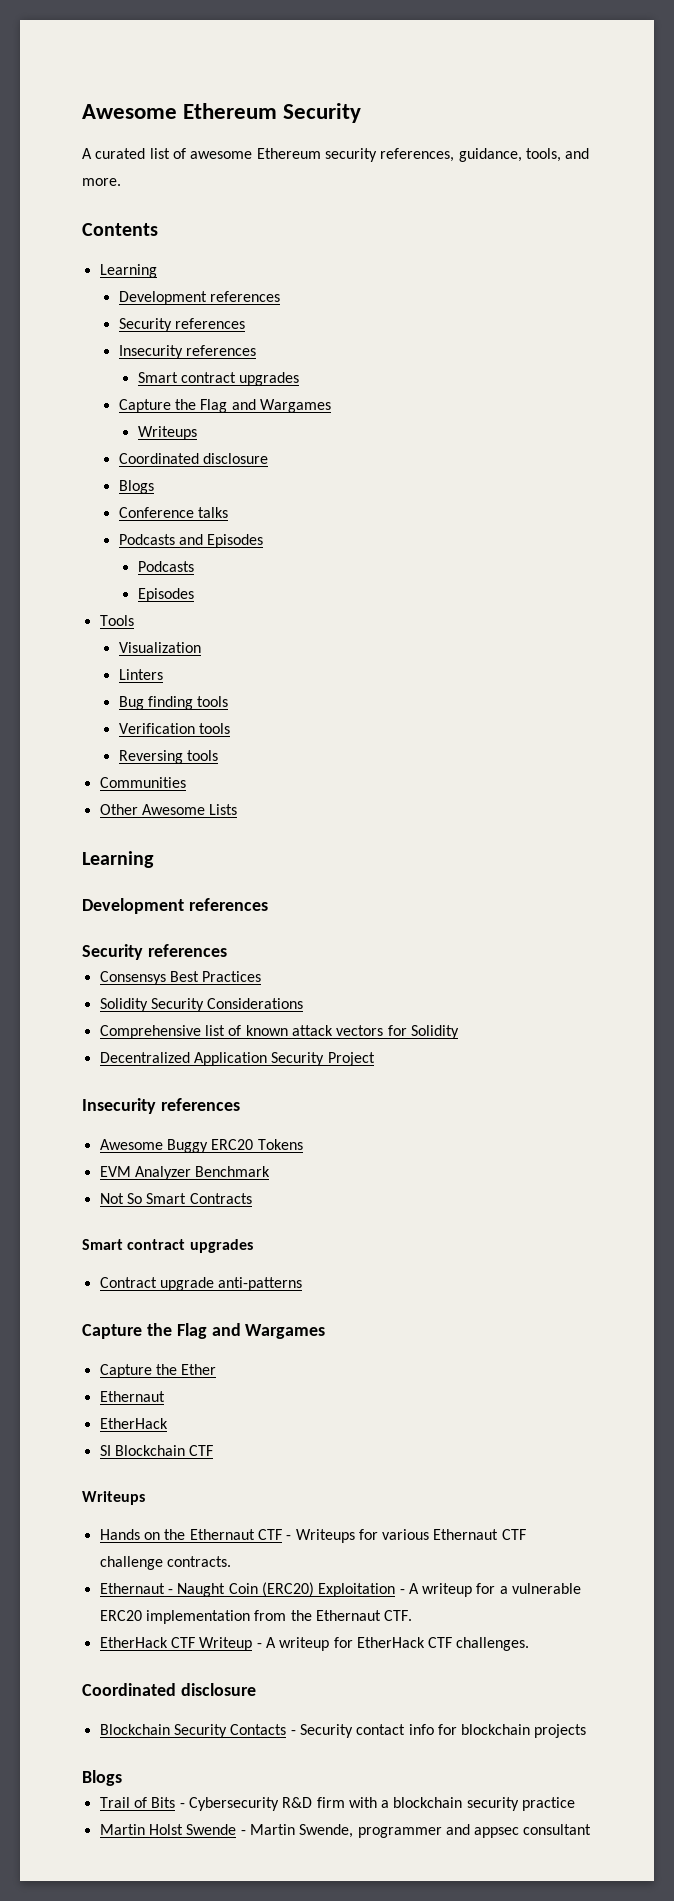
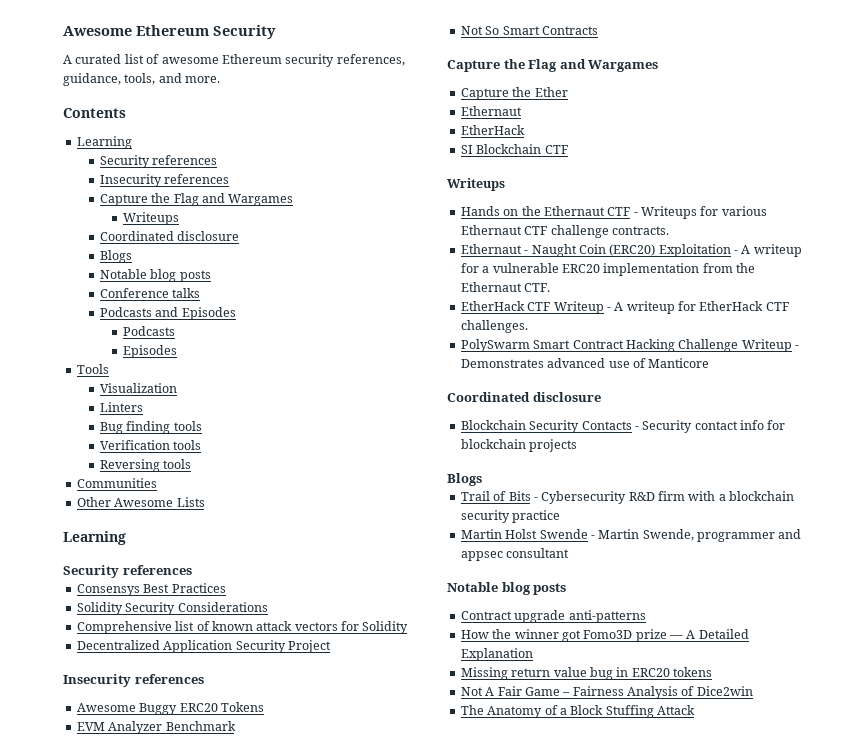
[118,291,280,305] // Development references -> (132, 142) none
[137,372,300,386] // Smart contract upgrades -> (230, 179) none
(154, 487) none -> [99,269,211,282] // Notable blog posts
[82,898,268,914] // Development references -> (126, 538) none
[82,1239,253,1253] [99,1277,303,1291] // Smart contract upgrades // Contract upgrade anti-patterns -> (598, 30) none
(530, 1644) none -> [460,339,799,352] [460,358,710,368] // PolySwarm Smart Contract Hacking Challenge Writeup - Demonstrates advanced use of Manticore
(592, 1829) none -> [447,582,567,595] [460,610,646,623] [460,629,749,642] [460,648,533,661] [460,667,712,680] [460,686,753,699] [460,705,695,718] // Notable blog posts // Contract upgrade anti-patterns // How the winner got Fomo3D prize — A Detailed Explanation // Missing return value bug in ERC20 tokens // Not A Fair Game – Fairness Analysis of Dice2win // The Anatomy of a Block Stuffing Attack

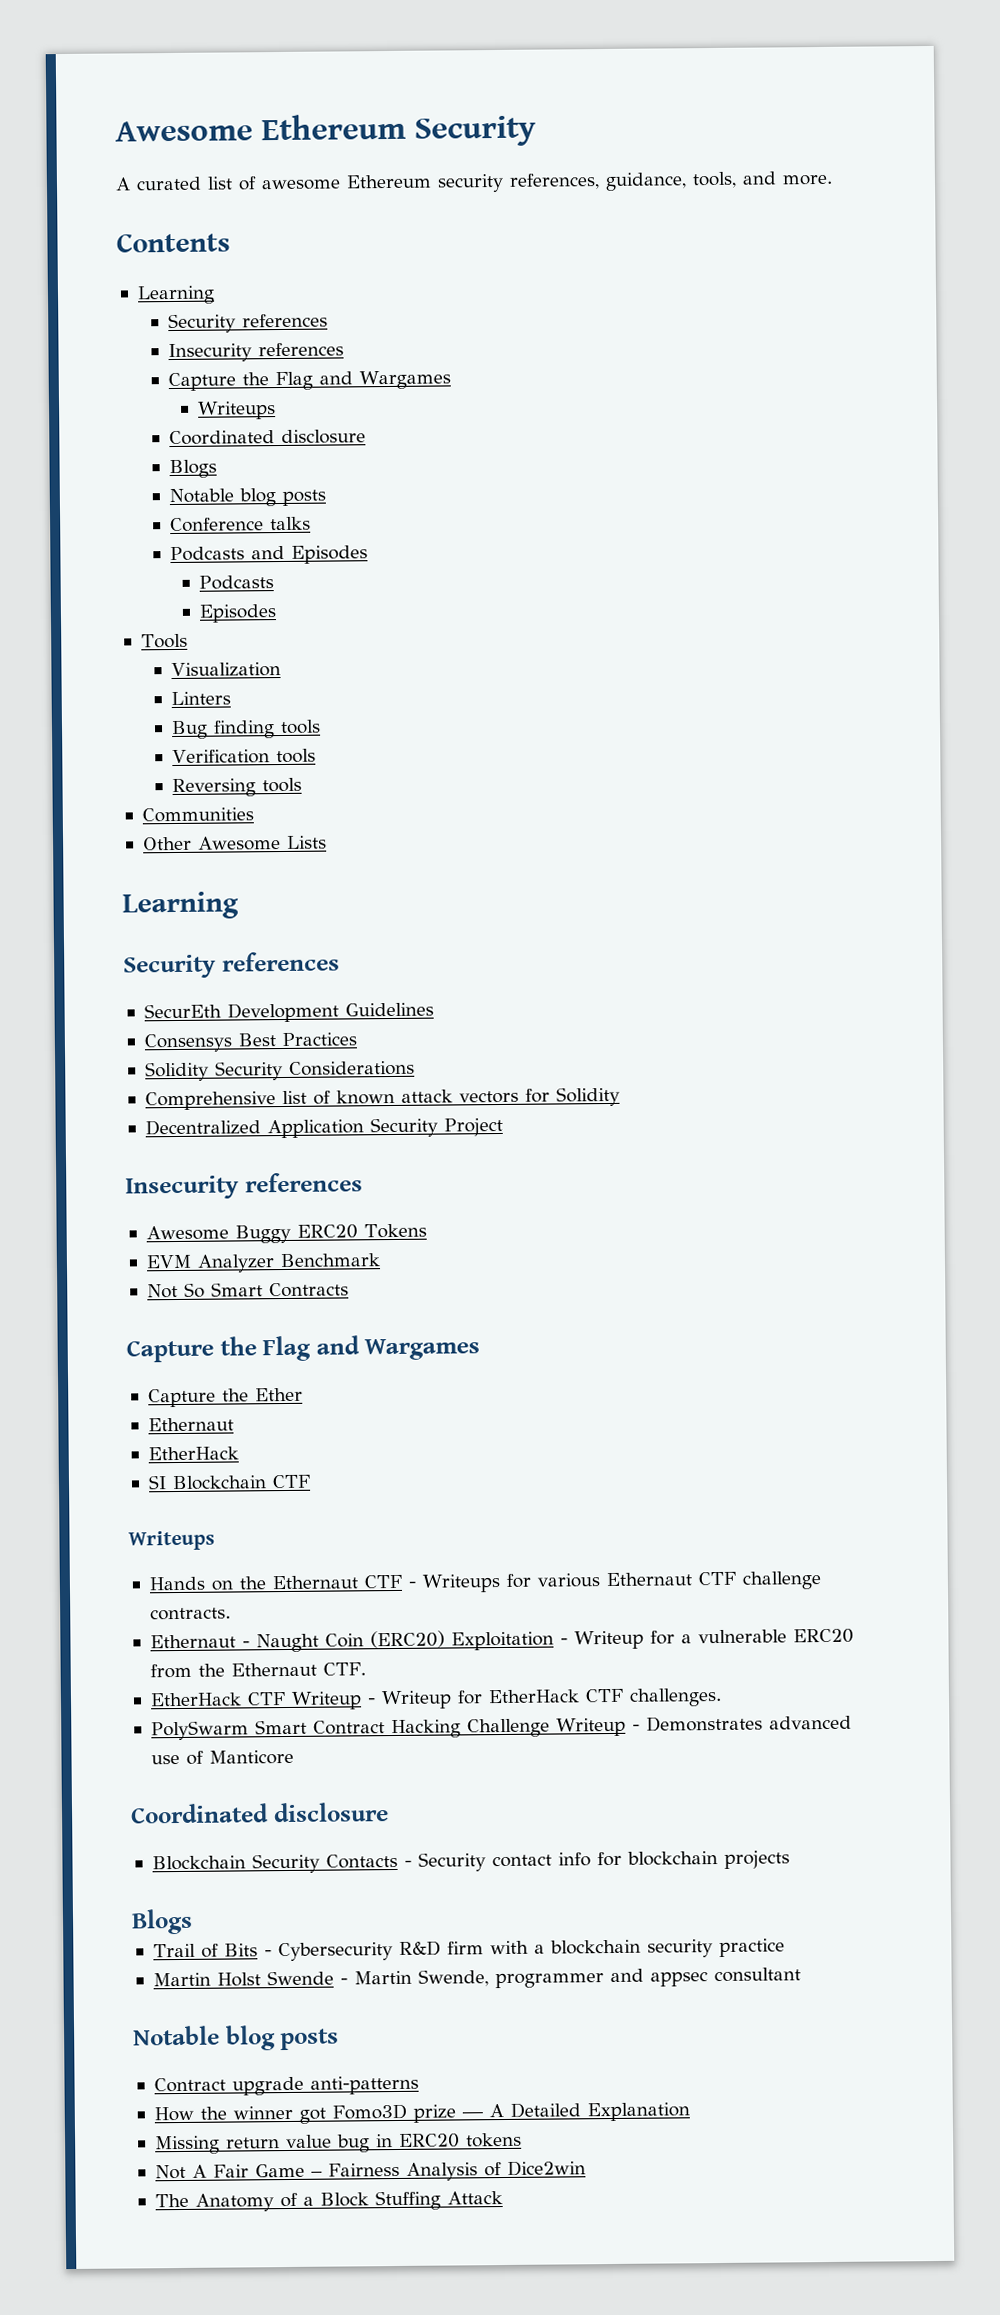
(192, 570) none -> [143,1002,434,1023] // SecurEth Development Guidelines
[741,244,802,257] A writeup -> [573,1630,644,1650] Writeup
[603,263,700,276] implementation -> (854, 1636) none
[614,301,675,314] A writeup -> [380,1690,452,1710] Writeup

